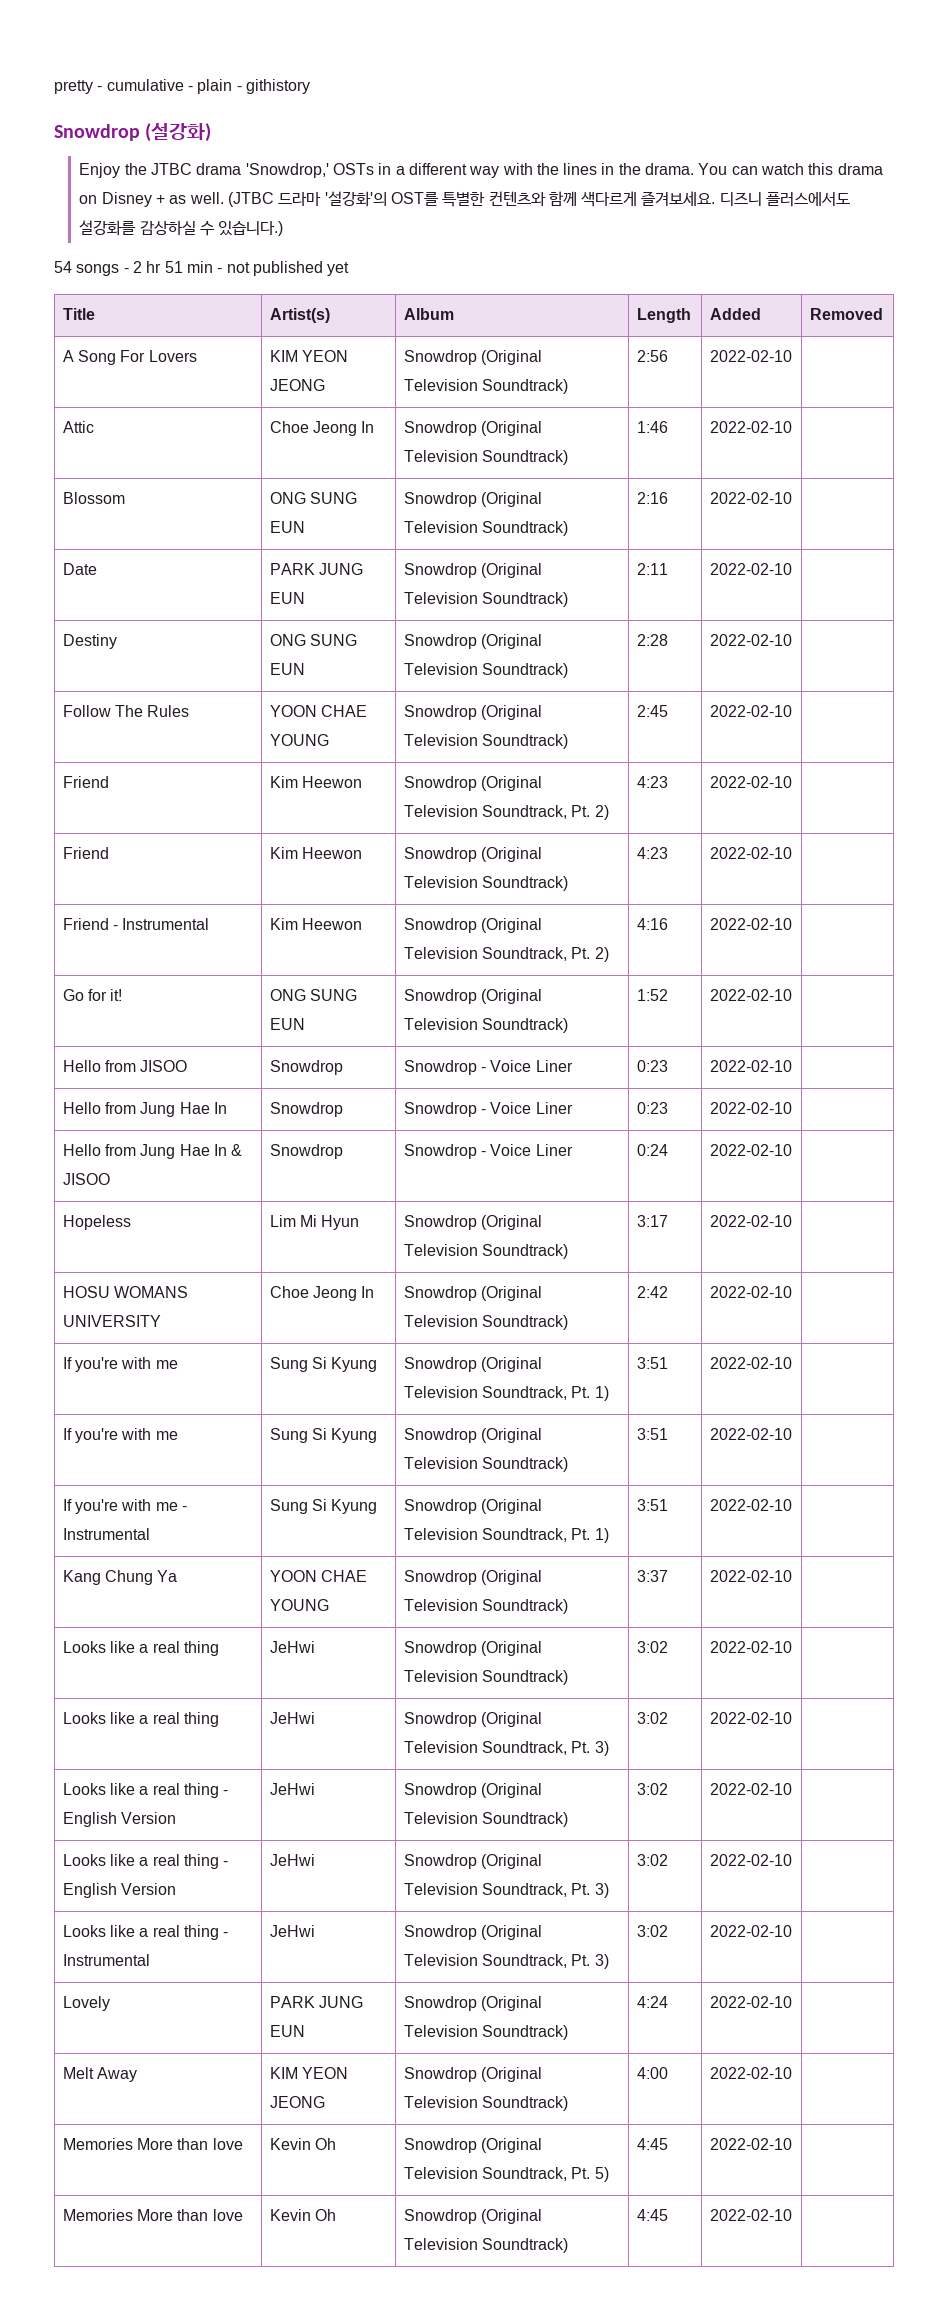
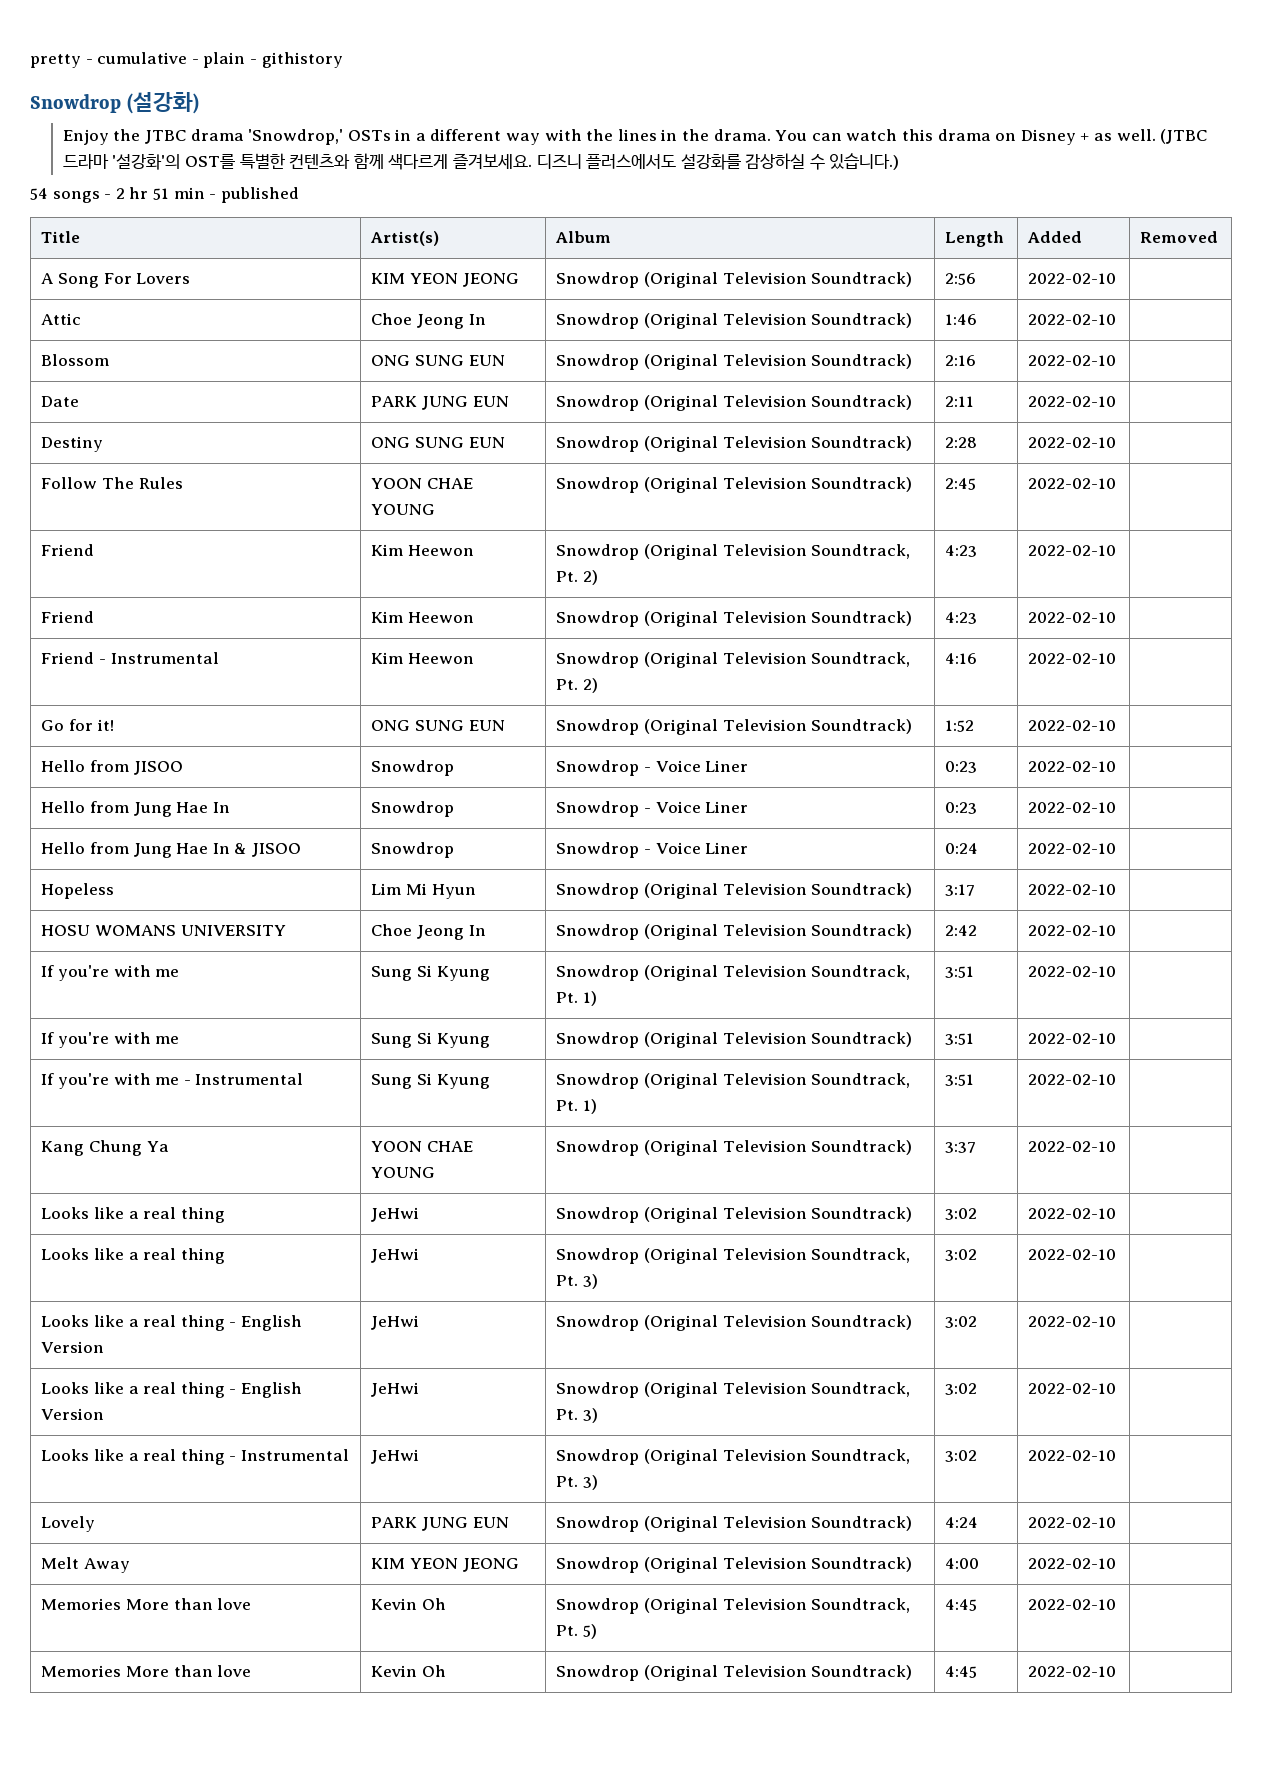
[226,262,250,273] not -> (217, 196) none
[327,262,350,276] yet -> (299, 195) none

